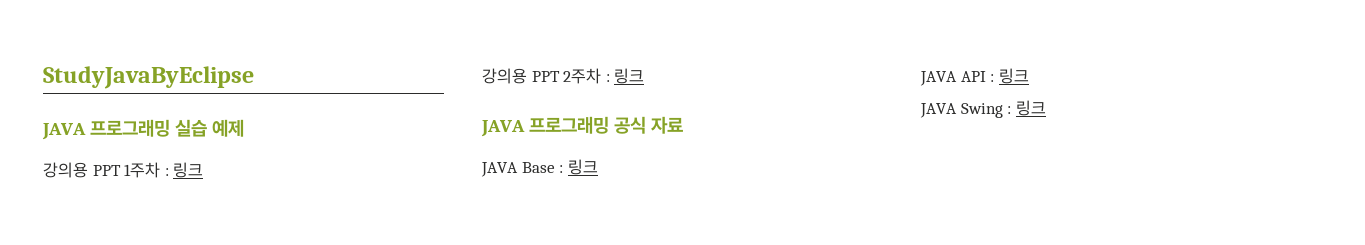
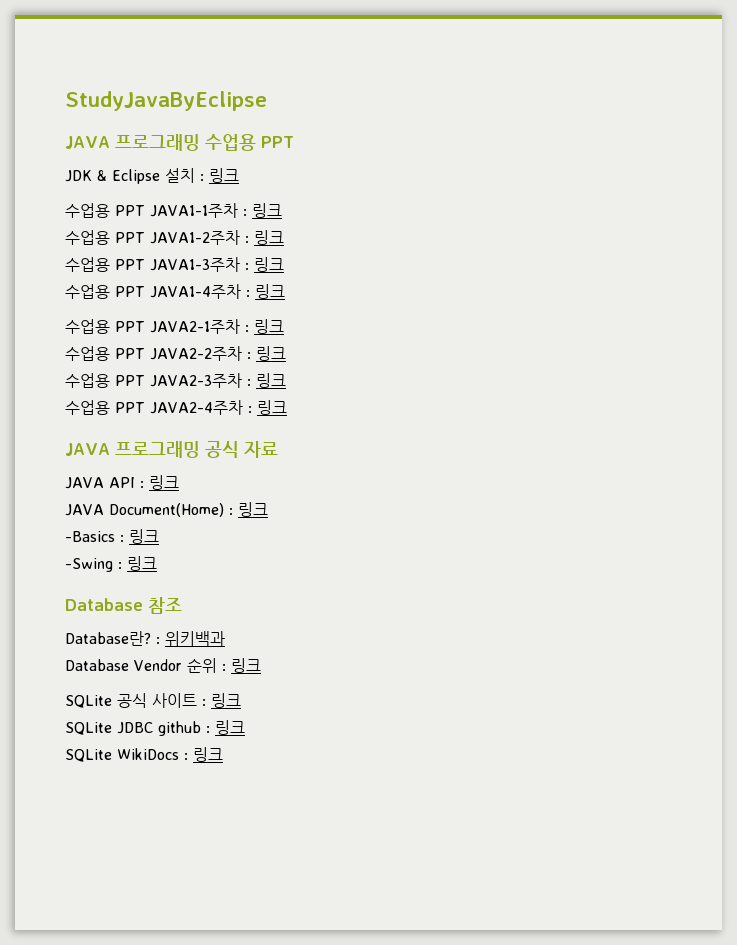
[175,119,245,137] [43,162,204,178] [482,68,602,84] 실습 예제 // 강의용 PPT 1주차 : 링크 // 강의용 PPT 2주차 -> [204,134,294,151] [65,168,239,184] [65,203,282,218] [65,230,284,245] [65,257,284,272] [65,284,285,299] [65,319,284,334] [65,346,286,361] [65,373,286,388] [65,400,243,415] 수업용 PPT // JDK & Eclipse 설치 : 링크 // 수업용 PPT JAVA1-1주차 : 링크 // 수업용 PPT JAVA1-2주차 : 링크 // 수업용 PPT JAVA1-3주차 : 링크 // 수업용 PPT JAVA1-4주차 : 링크 // 수업용 PPT JAVA2-1주차 : 링크 // 수업용 PPT JAVA2-2주차 : 링크 // 수업용 PPT JAVA2-3주차 : 링크 // 수업용 PPT JAVA2-4주차
[481,159,598,177] // JAVA Base : 링크 -> (278, 449) none
[960,100,1046,118] Swing : 링크 -> [108,502,268,517] [65,529,159,544] [65,556,157,572] [65,597,182,614] [65,631,225,646] [65,658,261,673] [65,693,241,708] [65,720,245,736] [65,747,223,762] Document(Home) : 링크 // -Basics : 링크 // -Swing : 링크 // Database 참조 // Database란? : 위키백과 // Database Vendor 순위 : 링크 // SQLite 공식 사이트 : 링크 // SQLite JDBC github : 링크 // SQLite WikiDocs : 링크

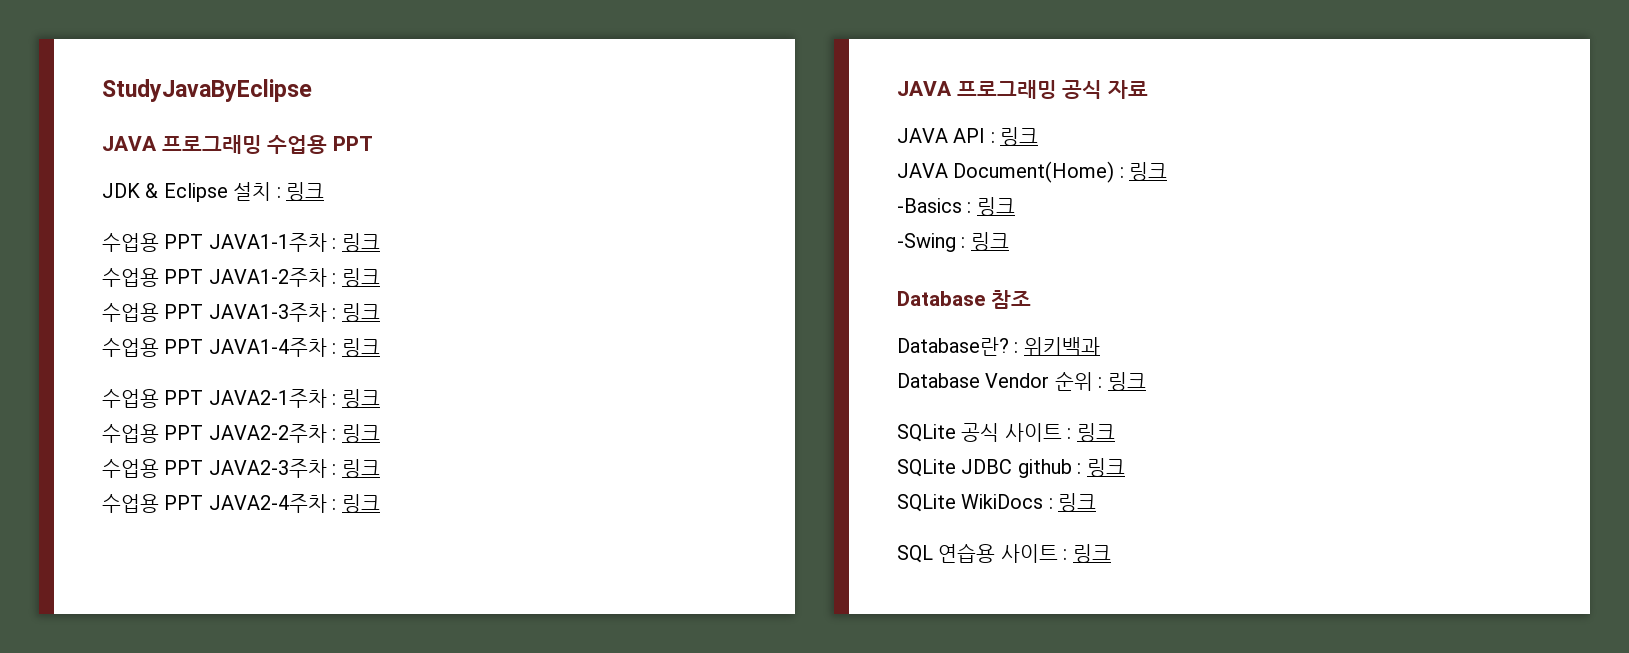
(223, 754) none -> [897,543,1111,563] // SQL 연습용 사이트 : 링크

